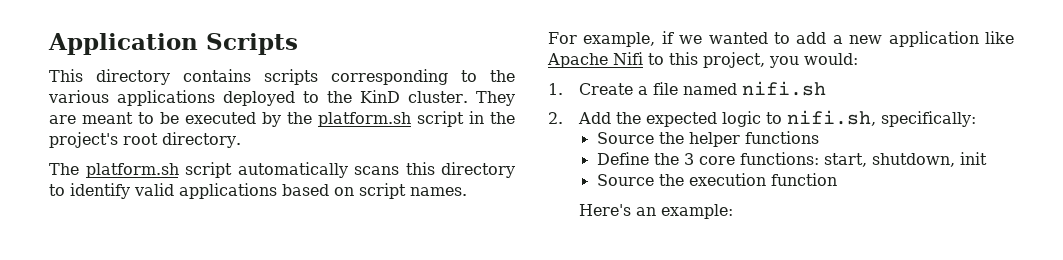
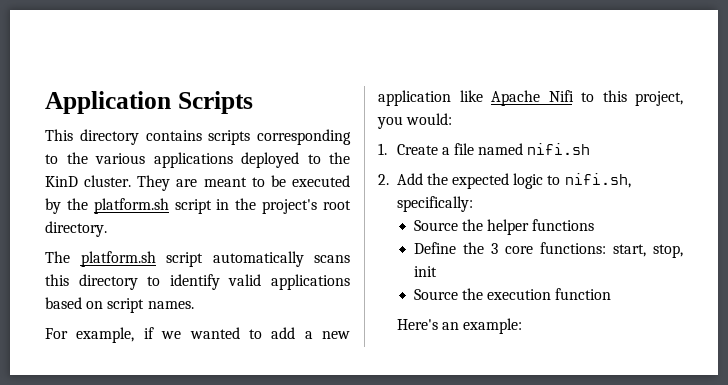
[871,153,955,167] shutdown, -> [653,244,683,258] stop,

